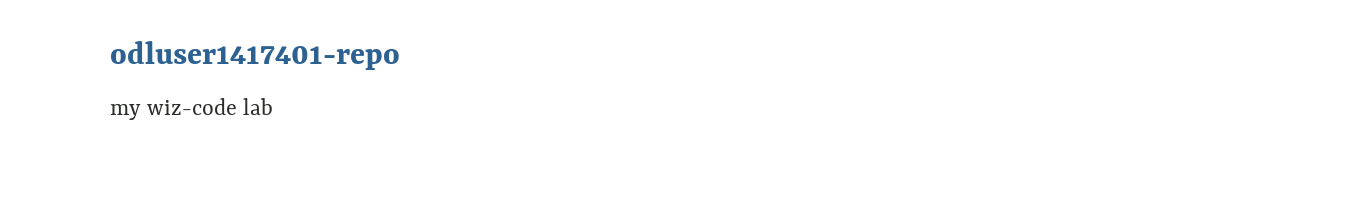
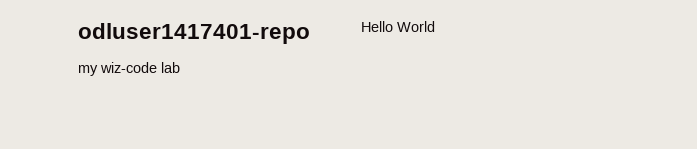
(274, 106) none -> [361,21,435,32] // Hello World

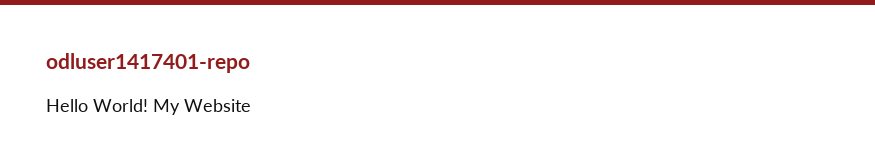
[78,62,180,76] [361,21,435,32] my wiz-code lab // Hello World -> [46,99,251,115] Hello World! My Website

